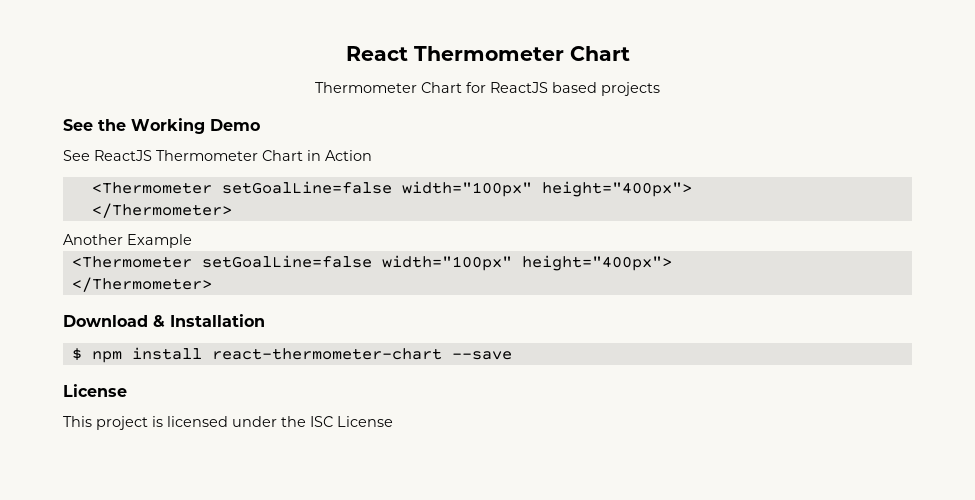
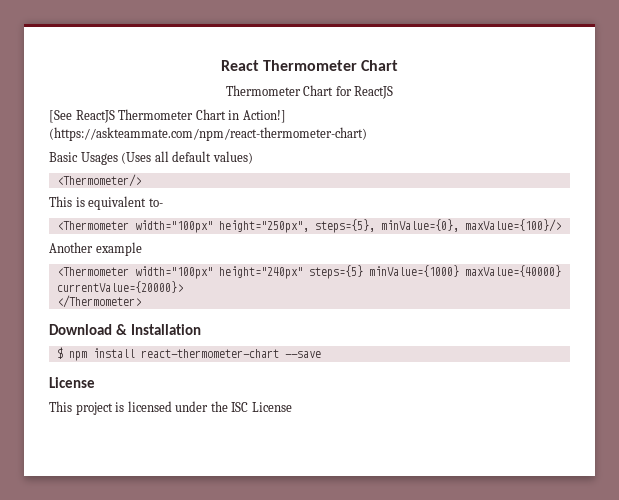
[552,82,660,96] [63,118,260,134] [63,150,372,161] [91,181,692,197] [91,203,232,218] based projects // See the Working Demo // See ReactJS Thermometer Chart in Action // <Thermometer setGoalLine=false width="100px" height="400px"> // </Thermometer> -> [49,109,286,123] [49,127,367,141] [49,151,253,165] [56,174,141,187] [49,196,163,210] [56,219,561,233] // [See ReactJS Thermometer Chart in Action!] (https://askteammate.com/npm/react-thermometer-chart) // Basic Usages (Uses all default values) // <Thermometer/> // This is equivalent to- // <Thermometer width="100px" height="250px", steps={5}, minValue={0}, maxValue={100}/>
[127,234,192,248] [71,255,672,271] Example // <Thermometer setGoalLine=false width="100px" height="400px"> -> [95,242,142,256] [56,265,561,279] [56,281,183,293] example // <Thermometer width="100px" height="240px" steps={5} minValue={1000} maxValue={40000} currentValue={20000}>

